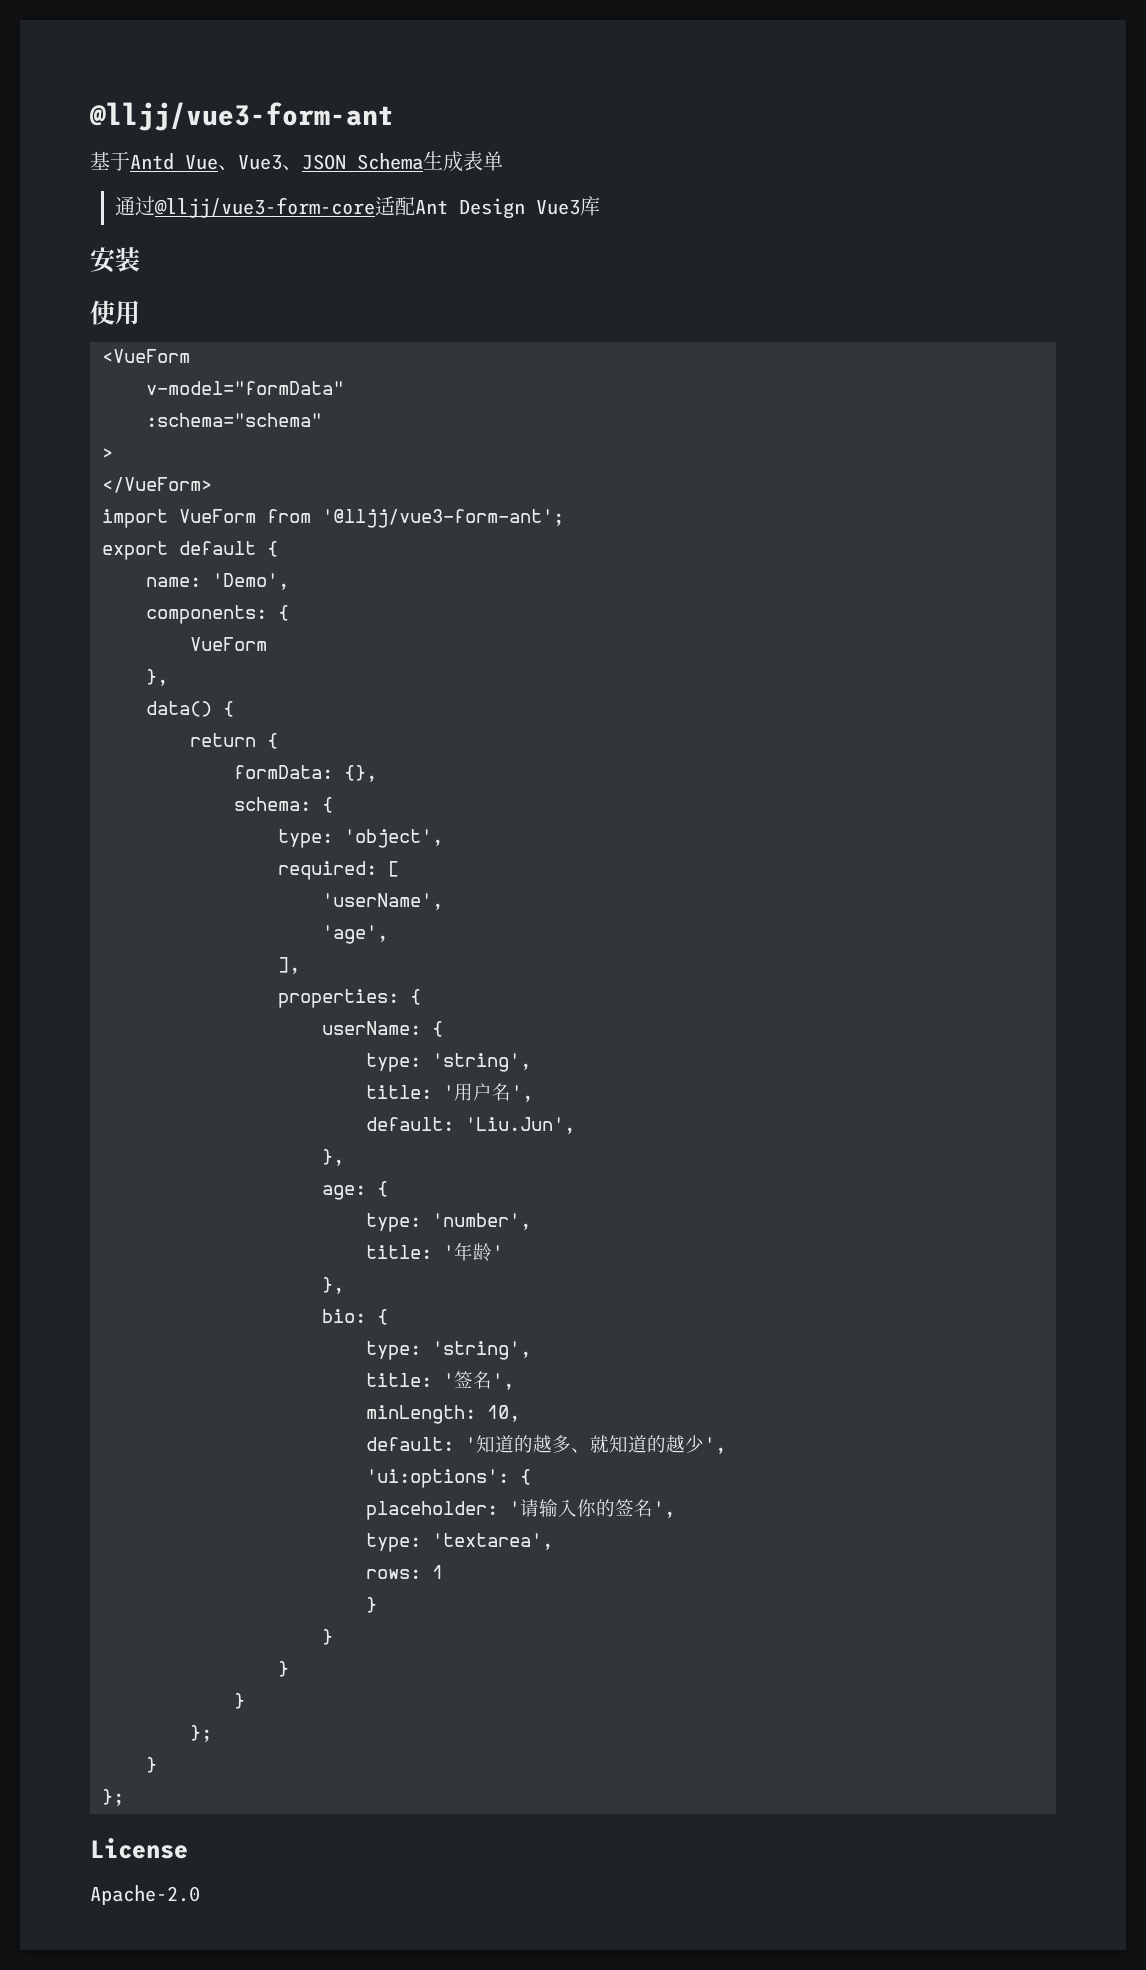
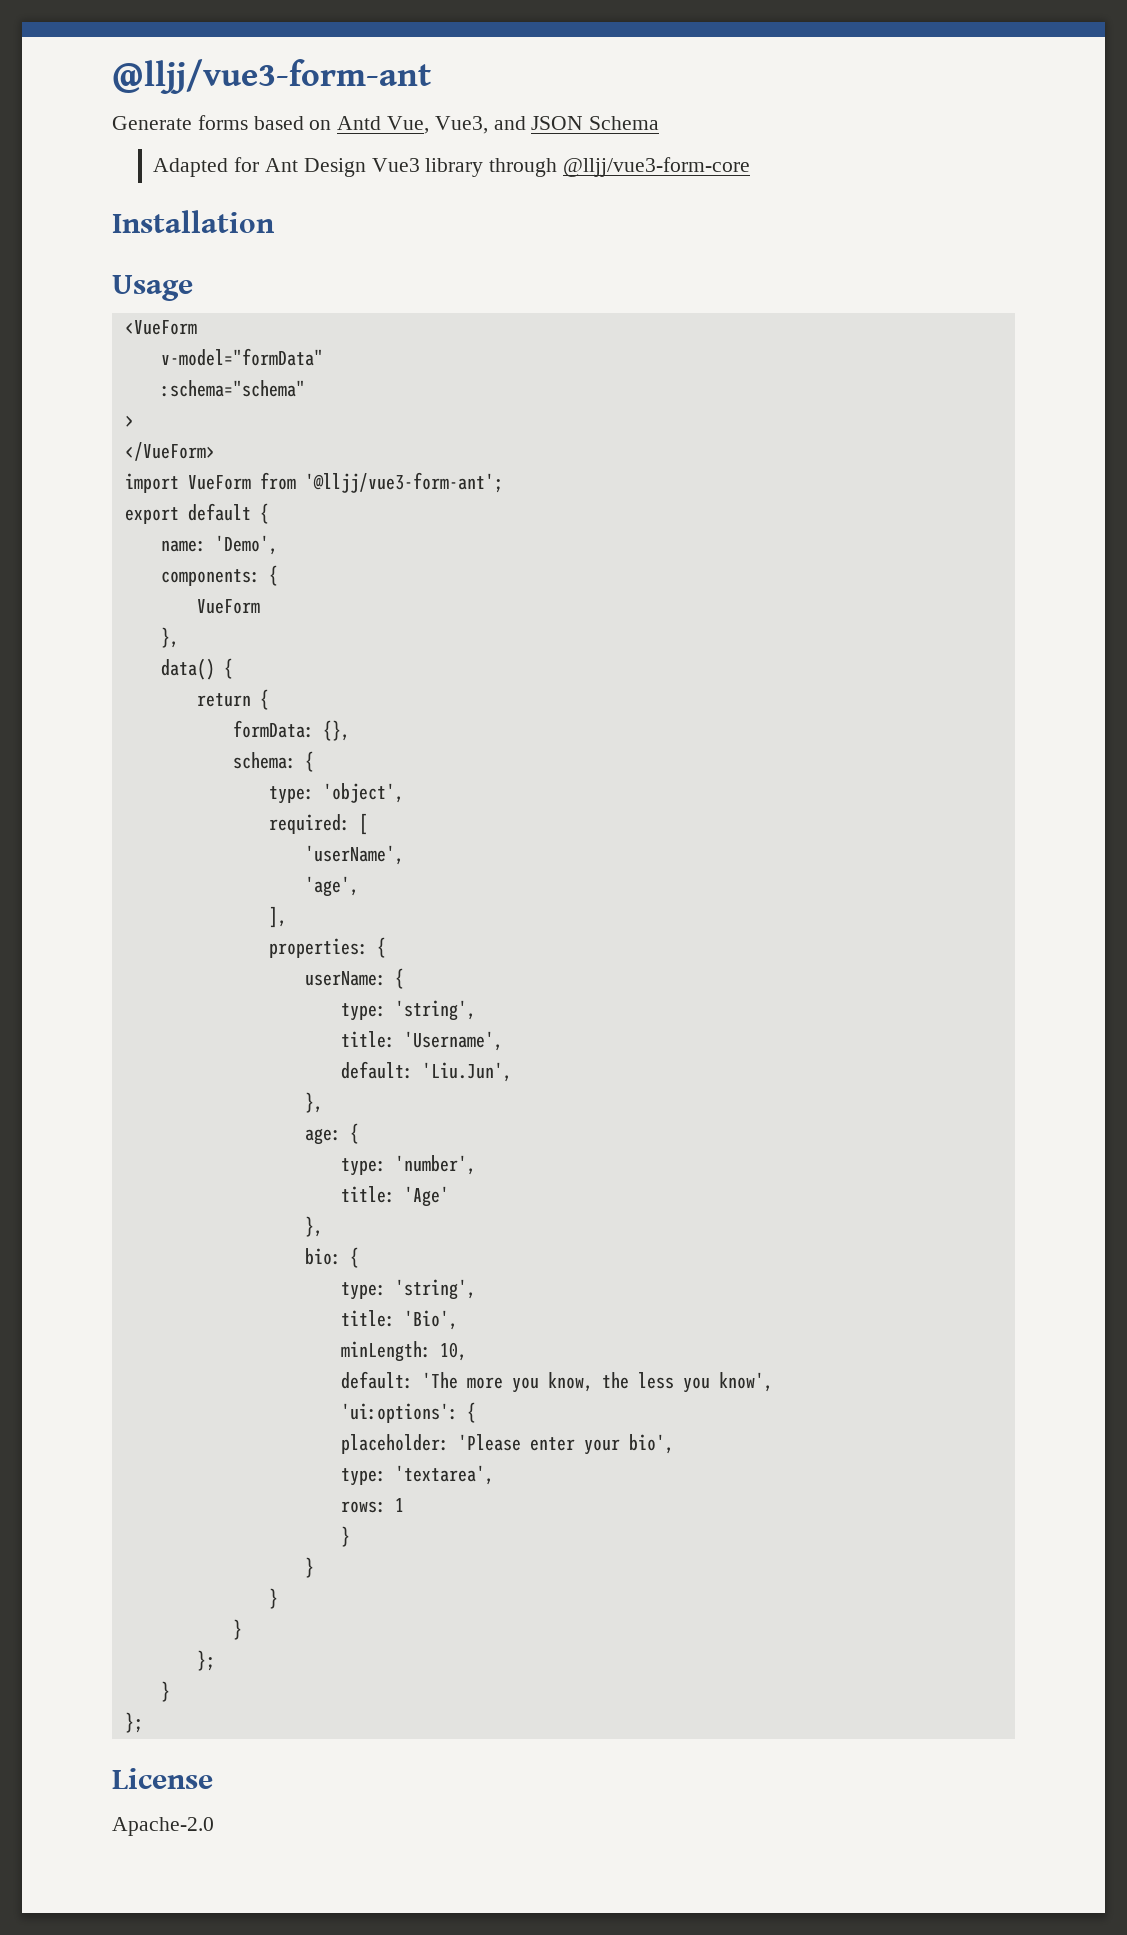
[90,151,503,172] [114,196,600,219] [90,247,140,273] [90,300,140,325] 基于Antd Vue、Vue3、JSON Schema生成表单 // 通过@lljj/vue3-form-core适配Ant Design Vue3库 // 安装 // 使用 -> [112,115,660,134] [153,157,751,177] [112,210,275,233] [112,275,193,301] Generate forms based on Antd Vue, Vue3, and JSON Schema // Adapted for Ant Design Vue3 library through @lljj/vue3-form-core // Installation // Usage
[443,1083,533,1102] '用户名', -> [403,1031,503,1051] 'Username',
[443,1242,503,1262] '年龄' -> [403,1186,449,1207] 'Age'
[443,1371,514,1390] '签名', -> [403,1310,458,1330] 'Bio',
[465,1435,726,1454] [366,1469,531,1488] [366,1499,675,1520] '知道的越多、就知道的越少', // 'ui:options': { // placeholder: '请输入你的签名', -> [421,1372,773,1393] [340,1402,476,1423] [340,1434,674,1455] 'The more you know, the less you know', // 'ui:options': { // placeholder: 'Please enter your bio',

